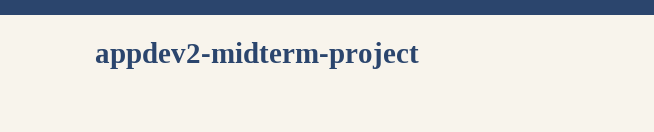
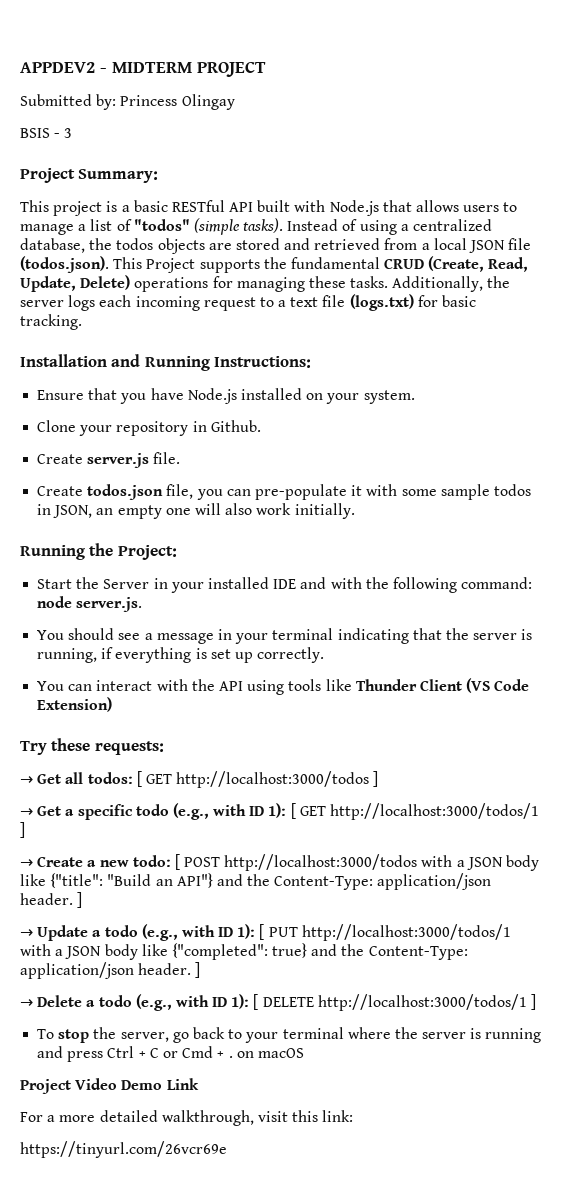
[95,42,419,69] appdev2-midterm-project -> [20,62,266,77] [20,94,235,110] [20,128,73,138] [20,168,159,183] [20,200,518,216] [20,218,493,235] [20,238,532,254] [20,256,529,273] [20,275,511,292] [20,294,477,311] [20,314,82,330] [20,354,312,371] [37,388,415,404] [37,420,261,436] [37,452,181,468] [37,484,531,500] [37,503,355,519] [20,543,177,560] [37,577,533,593] [37,596,143,612] [37,628,533,644] [37,647,325,663] [37,678,530,695] [37,697,113,712] [20,738,164,755] [20,771,379,788] [20,803,540,820] [20,822,25,838] [20,854,540,871] [20,873,492,890] [20,892,83,908] [20,924,511,941] [20,943,468,960] [20,962,201,979] [20,994,537,1011] [37,1027,542,1043] [37,1046,304,1062] [20,1078,199,1094] [20,1110,354,1126] [20,1141,227,1158] APPDEV2 - MIDTERM PROJECT // Submitted by: Princess Olingay // BSIS - 3 // Project Summary: // This project is a basic RESTful API built with Node.js that allows users to manage a list of "todos" (simple tasks). Instead of using a centralized database, the todos objects are stored and retrieved from a local JSON file (todos.json). This Project supports the fundamental CRUD (Create, Read, Update, Delete) operations for managing these tasks. Additionally, the server logs each incoming request to a text file (logs.txt) for basic tracking. // Installation and Running Instructions: // Ensure that you have Node.js installed on your system. // Clone your repository in Github. // Create server.js file. // Create todos.json file, you can pre-populate it with some sample todos in JSON, an empty one will also work initially. // Running the Project: // Start the Server in your installed IDE and with the following command: node server.js. // You should see a message in your terminal indicating that the server is running, if everything is set up correctly. // You can interact with the API using tools like Thunder Client (VS Code Extension) // Try these requests: // → Get all todos: [ GET http://localhost:3000/todos ] // → Get a specific todo (e.g., with ID 1): [ GET http://localhost:3000/todos/1 ] // → Create a new todo: [ POST http://localhost:3000/todos with a JSON body like {"title": "Build an API"} and the Content-Type: application/json header. ] // → Update a todo (e.g., with ID 1): [ PUT http://localhost:3000/todos/1 with a JSON body like {"completed": true} and the Content-Type: application/json header. ] // → Delete a todo (e.g., with ID 1): [ DELETE http://localhost:3000/todos/1 ] // To stop the server, go back to your terminal where the server is running and press Ctrl + C or Cmd + . on macOS // Project Video Demo Link // For a more detailed walkthrough, visit this link: // https://tinyurl.com/26vcr69e

